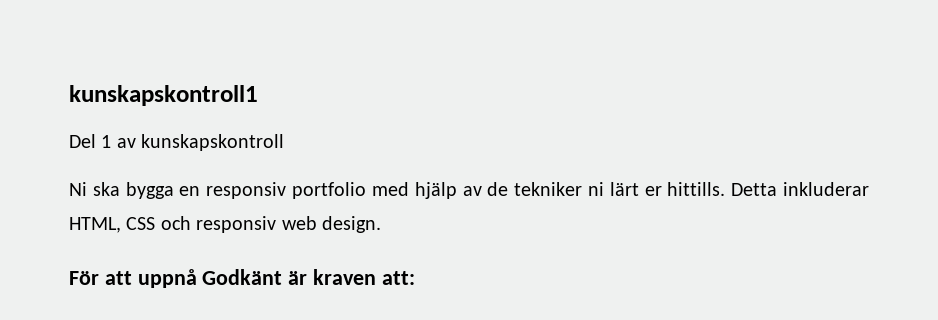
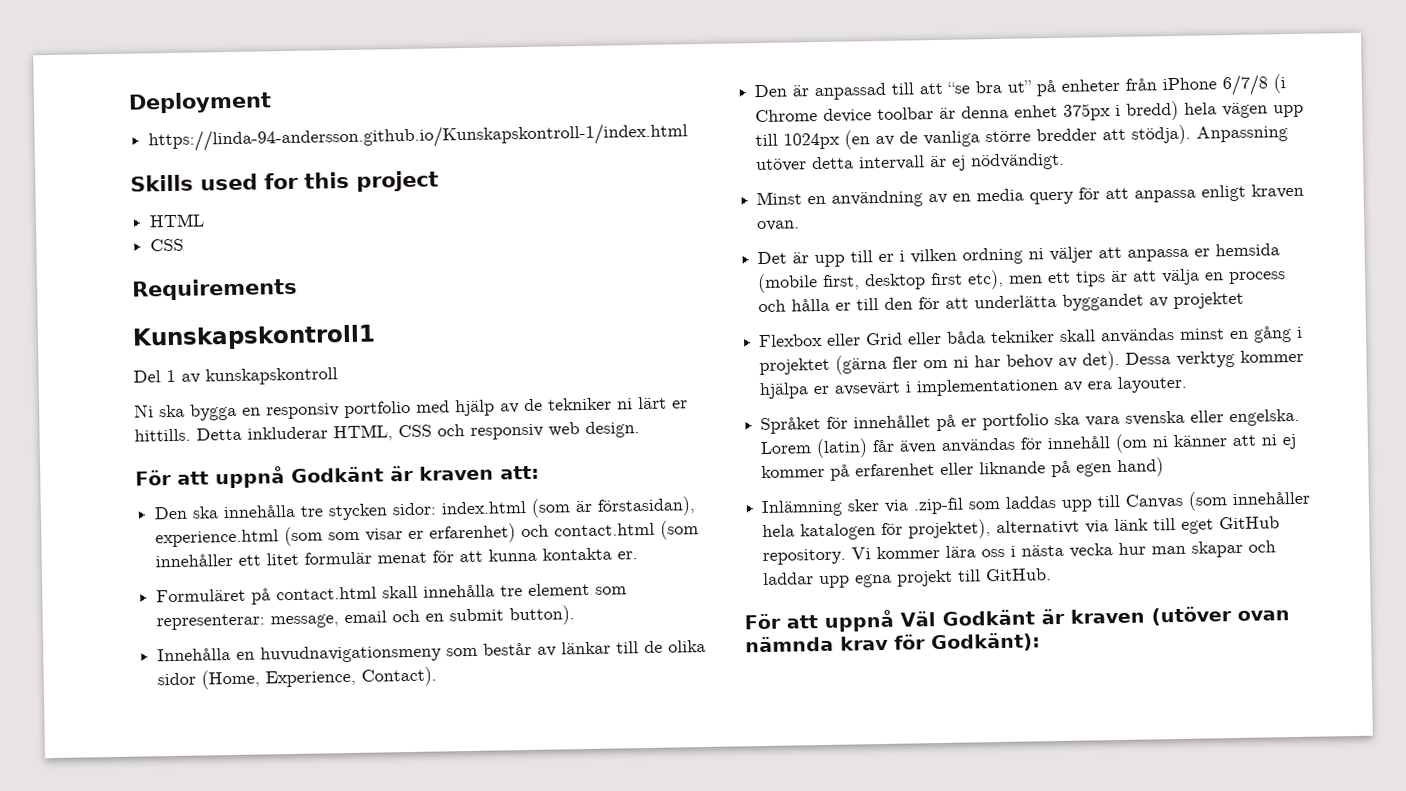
[69,85,258,106] kunskapskontroll1 -> [128,91,272,114] [148,122,689,153] [130,170,439,192] [149,213,206,228] [150,238,185,252] [131,277,298,301] [132,324,376,351] Deployment // https://linda-94-andersson.github.io/Kunskapskontroll-1/index.html // Skills used for this project // HTML // CSS // Requirements // Kunskapskontroll1
(415, 278) none -> [154,496,697,521] [155,520,700,548] [155,547,639,568] [156,582,628,605] [156,605,576,631] [157,639,707,664] [157,666,438,690] [754,74,1287,101] [755,100,1305,123] [755,124,1289,150] [756,152,1066,173] [756,183,1305,208] [757,220,801,232] [757,243,1281,268] [757,268,1287,294] [758,291,1245,313] [758,326,1304,348] [759,349,1305,376] [759,375,1189,400] [760,408,1301,435] [760,433,1297,459] [761,457,1165,481] [761,491,1311,518] [762,516,1281,541] [762,540,1277,566] [763,568,1053,589] [744,606,1290,632] [745,632,1041,653] // Den ska innehålla tre stycken sidor: index.html (som är förstasidan), experience.html (som som visar er erfarenhet) och contact.html (som innehåller ett litet formulär menat för att kunna kontakta er. // Formuläret på contact.html skall innehålla tre element som representerar: message, email och en submit button). // Innehålla en huvudnavigationsmeny som består av länkar till de olika sidor (Home, Experience, Contact). // Den är anpassad till att “se bra ut” på enheter från iPhone 6/7/8 (i Chrome device toolbar är denna enhet 375px i bredd) hela vägen upp till 1024px (en av de vanliga större bredder att stödja). Anpassning utöver detta intervall är ej nödvändigt. // Minst en användning av en media query för att anpassa enligt kraven ovan. // Det är upp till er i vilken ordning ni väljer att anpassa er hemsida (mobile first, desktop first etc), men ett tips är att välja en process och hålla er till den för att underlätta byggandet av projektet // Flexbox eller Grid eller båda tekniker skall användas minst en gång i projektet (gärna fler om ni har behov av det). Dessa verktyg kommer hjälpa er avsevärt i implementationen av era layouter. // Språket för innehållet på er portfolio ska vara svenska eller engelska. Lorem (latin) får även användas för innehåll (om ni känner att ni ej kommer på erfarenhet eller liknande på egen hand) // Inlämning sker via .zip-fil som laddas upp till Canvas (som innehåller hela katalogen för projektet), alternativt via länk till eget GitHub repository. Vi kommer lära oss i nästa vecka hur man skapar och laddar upp egna projekt till GitHub. // För att uppnå Väl Godkänt är kraven (utöver ovan nämnda krav för Godkänt):

